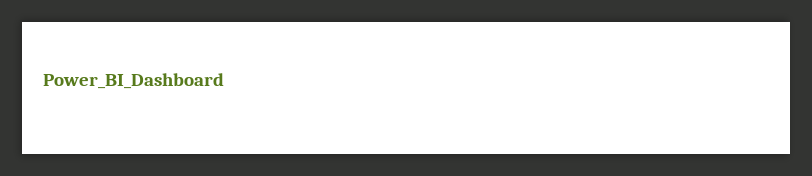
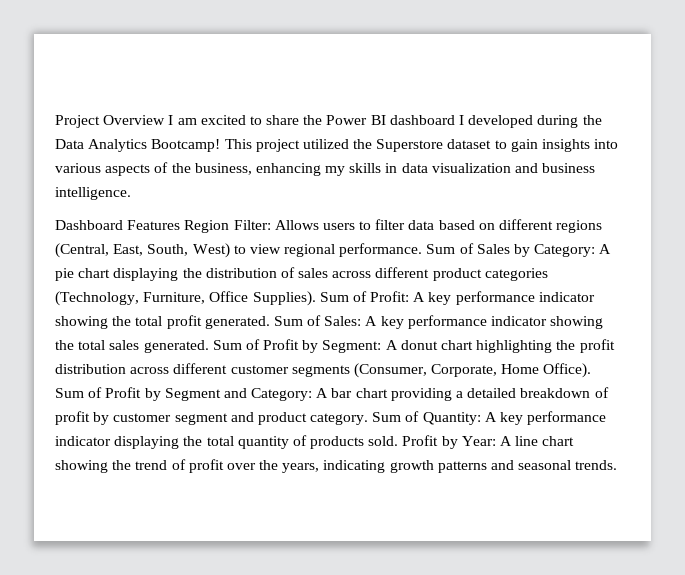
[43,73,224,89] Power_BI_Dashboard -> [55,115,602,128] [55,139,619,152] [55,162,596,176] [55,187,131,200] [55,219,603,233] [55,243,612,258] [55,267,548,281] [55,291,595,306] [55,315,604,329] [55,339,615,353] [55,363,592,378] [55,387,609,401] [55,411,607,425] [55,435,575,449] [55,459,618,473] Project Overview I am excited to share the Power BI dashboard I developed during the Data Analytics Bootcamp! This project utilized the Superstore dataset to gain insights into various aspects of the business, enhancing my skills in data visualization and business intelligence. // Dashboard Features Region Filter: Allows users to filter data based on different regions (Central, East, South, West) to view regional performance. Sum of Sales by Category: A pie chart displaying the distribution of sales across different product categories (Technology, Furniture, Office Supplies). Sum of Profit: A key performance indicator showing the total profit generated. Sum of Sales: A key performance indicator showing the total sales generated. Sum of Profit by Segment: A donut chart highlighting the profit distribution across different customer segments (Consumer, Corporate, Home Office). Sum of Profit by Segment and Category: A bar chart providing a detailed breakdown of profit by customer segment and product category. Sum of Quantity: A key performance indicator displaying the total quantity of products sold. Profit by Year: A line chart showing the trend of profit over the years, indicating growth patterns and seasonal trends.

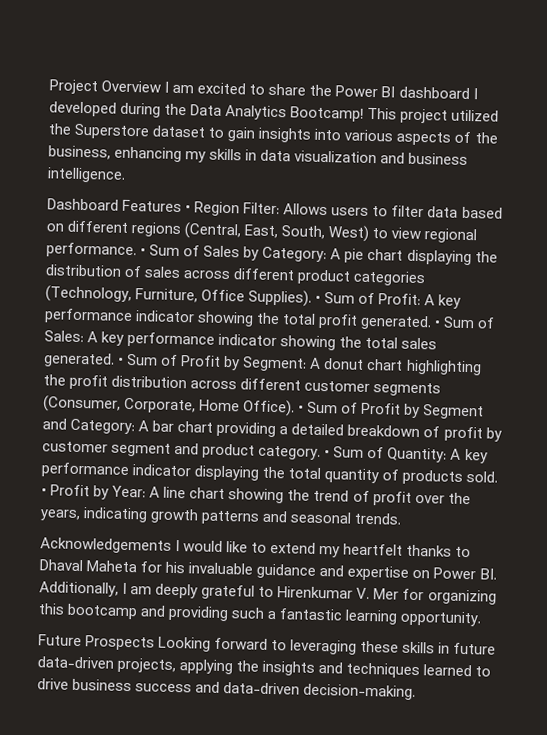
(181, 225) none -> [185,205,192,213] •
(423, 250) none -> [140,248,147,256] •
(316, 298) none -> [315,295,322,303] •
(270, 322) none -> [434,320,442,328] •
(209, 346) none -> [118,357,125,365] •
(592, 370) none -> [298,405,305,413] •
(369, 419) none -> [324,450,331,458] •
(399, 441) none -> [41,488,47,496] •
(618, 465) none -> [40,537,472,558] [39,559,497,581] [39,581,497,605] [38,603,482,627] [38,634,497,655] [37,656,492,679] [37,678,417,701] // Acknowledgements I would like to extend my heartfelt thanks to Dhaval Maheta for his invaluable guidance and expertise on Power BI. Additionally, I am deeply grateful to Hirenkumar V. Mer for organizing this bootcamp and providing such a fantastic learning opportunity. // Future Prospects Looking forward to leveraging these skills in future data-driven projects, applying the insights and techniques learned to drive business success and data-driven decision-making.

